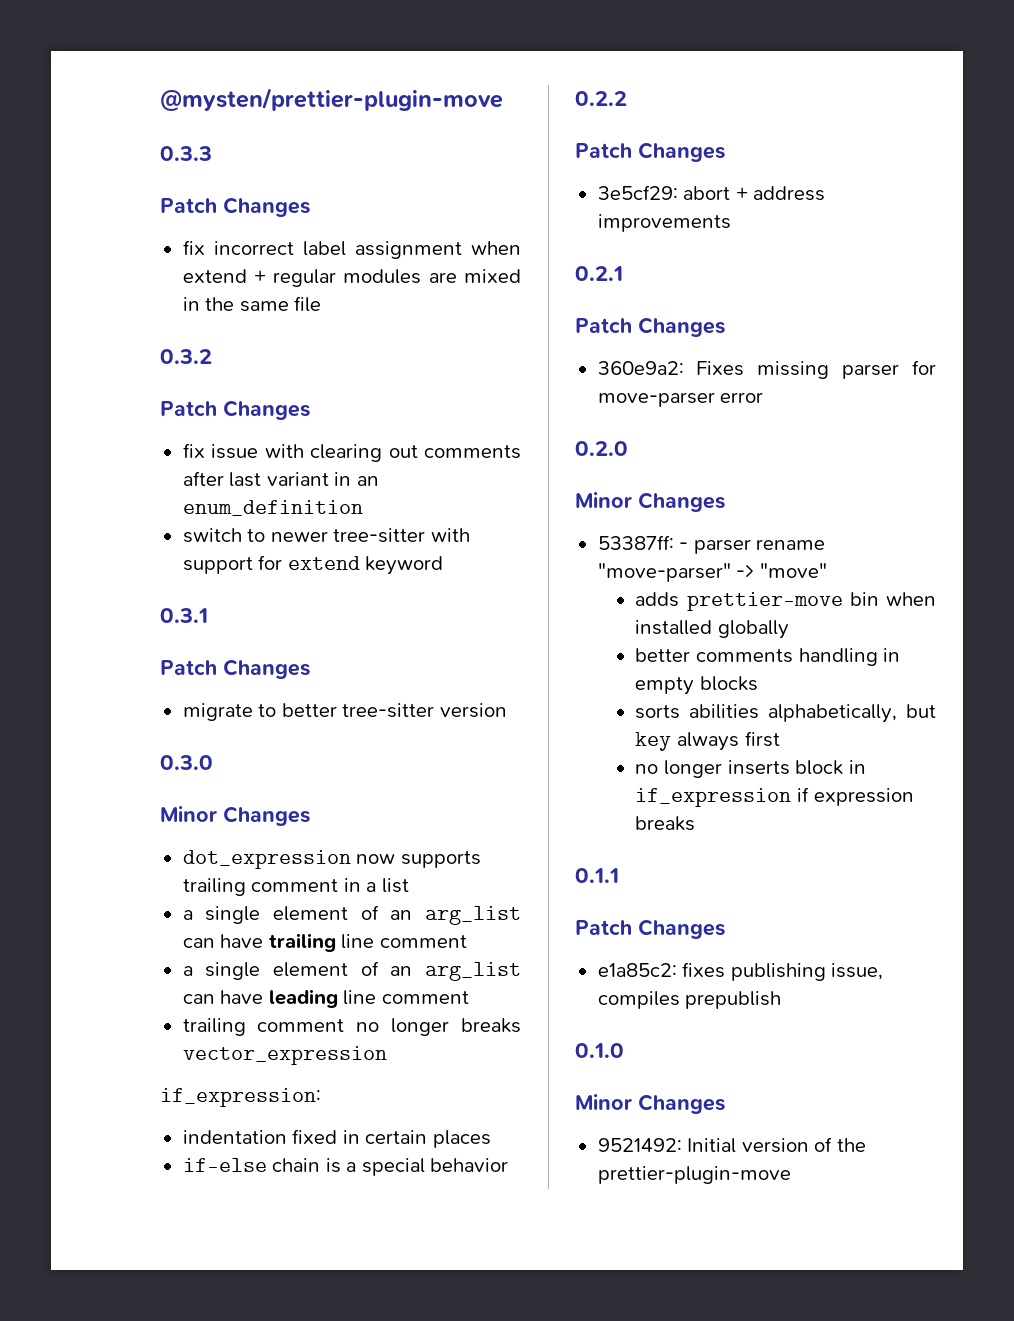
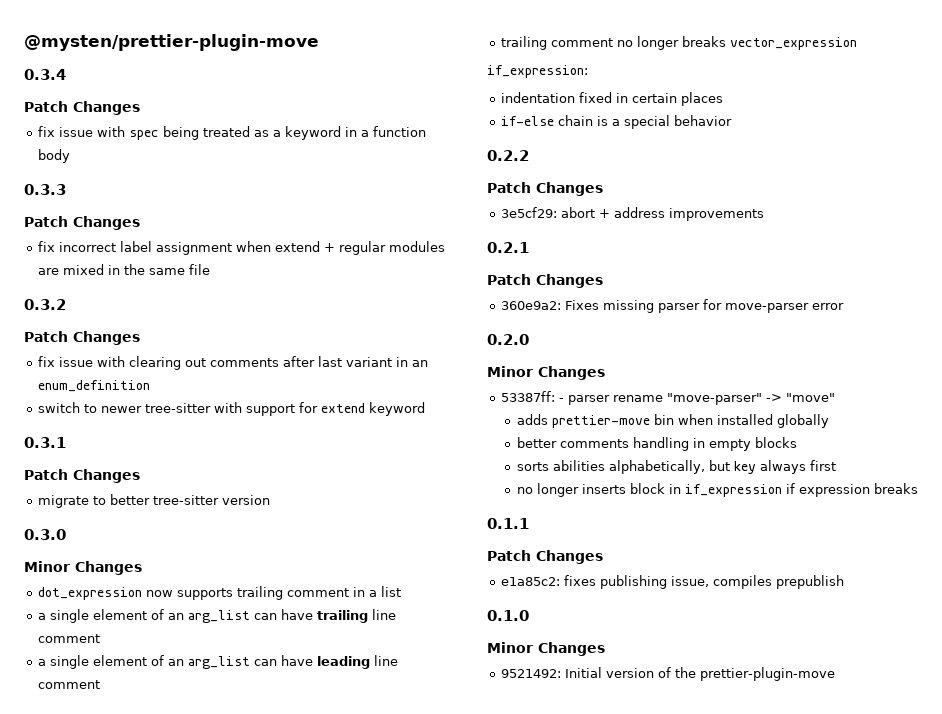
(503, 99) none -> [24,69,66,80] [24,101,140,115] [38,126,427,140] [38,149,71,163] // 0.3.4 // Patch Changes // fix issue with spec being treated as a keyword in a function body

